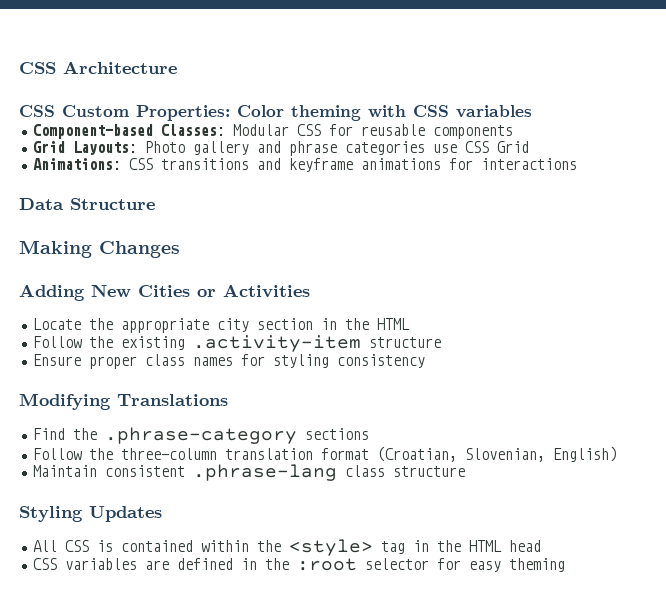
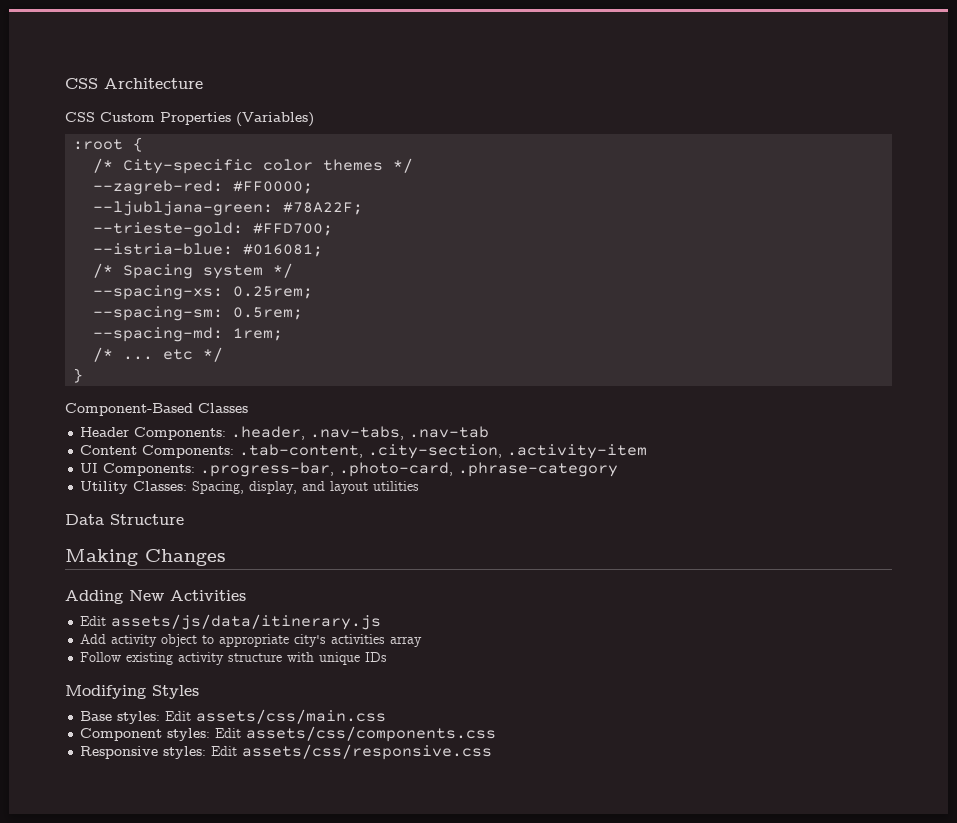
[136,105,532,121] [32,124,513,139] [32,141,529,156] [32,158,577,172] Properties: Color theming with CSS variables // Component-based Classes: Modular CSS for reusable components // Grid Layouts: Photo gallery and phrase categories use CSS Grid // Animations: CSS transitions and keyframe animations for interactions -> [160,112,314,127] [73,137,144,152] [93,158,414,174] [93,180,314,195] [93,201,364,216] [93,222,334,237] [93,243,324,257] [93,263,294,279] [93,285,314,300] [93,306,304,321] [93,327,284,342] [93,347,224,362] [73,368,84,383] [65,403,248,416] [80,426,490,440] [80,444,648,459] [80,462,619,477] [80,481,420,494] Properties (Variables) // :root { // /* City-specific color themes */ // --zagreb-red: #FF0000; // --ljubljana-green: #78A22F; // --trieste-gold: #FFD700; // --istria-blue: #016081; // /* Spacing system */ // --spacing-xs: 0.25rem; // --spacing-sm: 0.5rem; // --spacing-md: 1rem; // /* ... etc */ // } // Component-Based Classes // Header Components: .header, .nav-tabs, .nav-tab // Content Components: .tab-content, .city-section, .activity-item // UI Components: .progress-bar, .photo-card, .phrase-category // Utility Classes: Spacing, display, and layout utilities
[138,285,216,297] Cities or -> (164, 595) none
[32,318,410,333] [32,335,441,352] [32,354,425,369] [19,393,228,410] [32,427,369,444] [32,446,617,462] [32,464,465,481] [19,506,162,522] [32,539,541,556] [32,558,565,572] Locate the appropriate city section in the HTML // Follow the existing .activity-item structure // Ensure proper class names for styling consistency // Modifying Translations // Find the .phrase-category sections // Follow the three-column translation format (Croatian, Slovenian, English) // Maintain consistent .phrase-lang class structure // Styling Updates // All CSS is contained within the <style> tag in the HTML head // CSS variables are defined in the :root selector for easy theming -> [80,614,382,630] [80,634,423,647] [80,652,388,665] [65,685,199,699] [80,709,387,724] [80,726,497,742] [80,744,493,760] Edit assets/js/data/itinerary.js // Add activity object to appropriate city's activities array // Follow existing activity structure with unique IDs // Modifying Styles // Base styles: Edit assets/css/main.css // Component styles: Edit assets/css/components.css // Responsive styles: Edit assets/css/responsive.css

